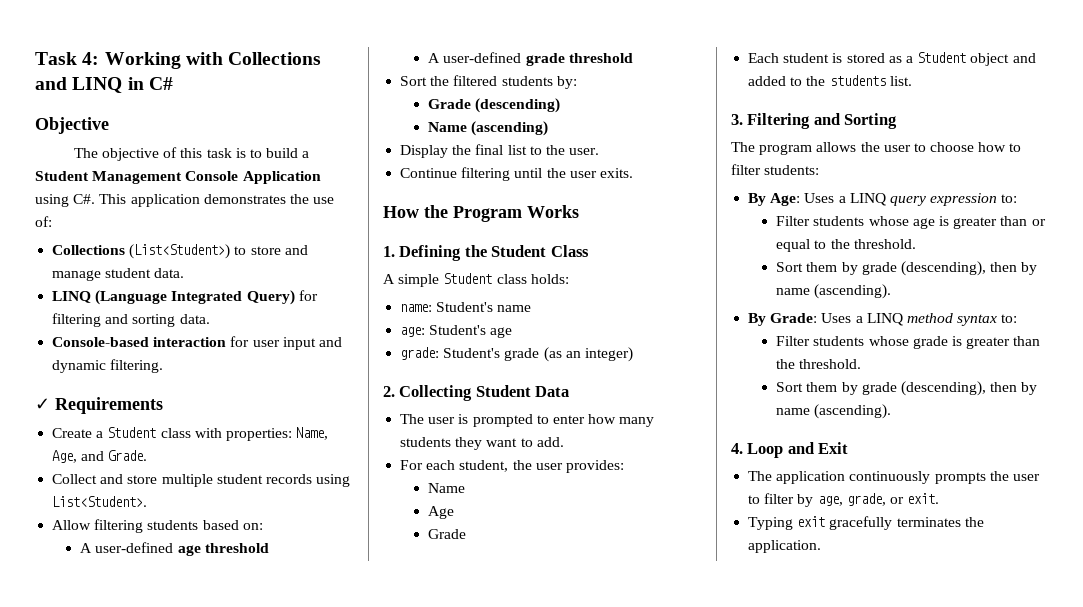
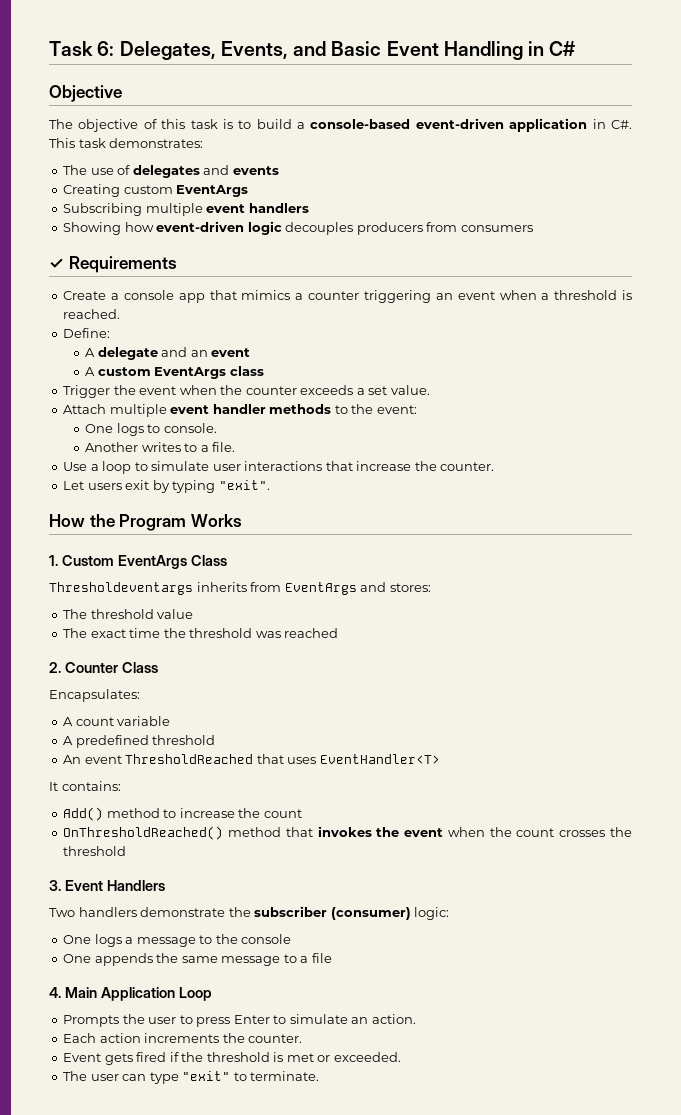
[82,52,322,69] [35,77,123,93] 4: Working with Collections and LINQ -> [97,41,523,60] 6: Delegates, Events, and Basic Event Handling
[35,171,321,184] [35,194,335,207] [35,216,52,227] [52,244,308,259] [52,268,185,281] [52,290,318,305] [52,313,210,327] [52,336,342,350] [52,359,164,373] [35,397,163,414] [52,427,329,441] [52,450,148,463] [52,474,351,487] [52,496,148,507] [52,519,263,533] [80,542,269,556] [428,52,633,66] [400,75,577,89] [428,98,561,113] [428,121,549,136] [400,144,600,158] [400,167,633,181] Student Management Console Application using C#. This application demonstrates the use of: // Collections (List<Student>) to store and manage student data. // LINQ (Language Integrated Query) for filtering and sorting data. // Console-based interaction for user input and dynamic filtering. // ✓ Requirements // Create a Student class with properties: Name, Age, and Grade. // Collect and store multiple student records using List<Student>. // Allow filtering students based on: // A user-defined age threshold // A user-defined grade threshold // Sort the filtered students by: // Grade (descending) // Name (ascending) // Display the final list to the user. // Continue filtering until the user exits. -> [310,118,632,132] [49,138,204,148] [63,165,279,178] [63,184,249,197] [63,203,309,216] [63,221,533,235] [49,256,177,273] [63,290,633,303] [63,309,121,319] [63,328,111,338] [85,347,251,360] [85,366,264,379] [63,385,430,398] [63,404,417,417] [85,423,217,436] [85,442,236,452] [63,461,495,474] [63,480,270,493] console-based event-driven application in C#. This task demonstrates: // The use of delegates and events // Creating custom EventArgs // Subscribing multiple event handlers // Showing how event-driven logic decouples producers from consumers // ✓ Requirements // Create a console app that mimics a counter triggering an event when a threshold is reached. // Define: // A delegate and an event // A custom EventArgs class // Trigger the event when the counter exceeds a set value. // Attach multiple event handler methods to the event: // One logs to console. // Another writes to a file. // Use a loop to simulate user interactions that increase the counter. // Let users exit by typing "exit".
[399,245,589,261] [383,273,569,287] [400,302,532,312] [400,325,513,338] [400,347,633,362] [383,385,570,401] [400,414,655,427] [400,437,564,450] [400,460,624,473] [428,483,466,493] [428,506,455,519] [428,529,467,539] [748,52,1036,66] [748,75,912,86] [731,113,898,129] [731,142,1022,155] [731,164,820,175] [748,193,1018,206] [776,216,1046,229] [776,239,916,252] [776,261,1038,276] [776,284,892,299] [748,313,1018,326] [776,336,1041,349] [776,359,862,369] [776,381,1038,396] [776,404,892,419] [731,442,849,458] [748,471,1040,484] [748,493,940,507] [748,516,984,530] [748,540,822,553] Defining the Student Class // A simple Student class holds: // name: Student's name // age: Student's age // grade: Student's grade (as an integer) // 2. Collecting Student Data // The user is prompted to enter how many students they want to add. // For each student, the user provides: // Name // Age // Grade // Each student is stored as a Student object and added to the students list. // 3. Filtering and Sorting // The program allows the user to choose how to filter students: // By Age: Uses a LINQ query expression to: // Filter students whose age is greater than or equal to the threshold. // Sort them by grade (descending), then by name (ascending). // By Grade: Uses a LINQ method syntax to: // Filter students whose grade is greater than the threshold. // Sort them by grade (descending), then by name (ascending). // 4. Loop and Exit // The application continuously prompts the user to filter by age, grade, or exit. // Typing exit gracefully terminates the application. -> [61,555,227,569] [49,582,431,595] [63,609,194,619] [63,628,339,638] [49,662,158,673] [49,689,140,702] [63,716,171,726] [63,735,216,748] [63,754,440,764] [49,781,121,791] [63,807,302,821] [63,826,632,840] [63,846,127,856] [49,880,165,891] [49,906,450,920] [63,934,292,947] [63,953,332,966] [49,987,212,1001] [63,1014,416,1027] [63,1033,303,1043] [63,1052,401,1065] [63,1071,320,1084] Custom EventArgs Class // Thresholdeventargs inherits from EventArgs and stores: // The threshold value // The exact time the threshold was reached // 2. Counter Class // Encapsulates: // A count variable // A predefined threshold // An event ThresholdReached that uses EventHandler<T> // It contains: // Add() method to increase the count // OnThresholdReached() method that invokes the event when the count crosses the threshold // 3. Event Handlers // Two handlers demonstrate the subscriber (consumer) logic: // One logs a message to the console // One appends the same message to a file // 4. Main Application Loop // Prompts the user to press Enter to simulate an action. // Each action increments the counter. // Event gets fired if the threshold is met or exceeded. // The user can type "exit" to terminate.

